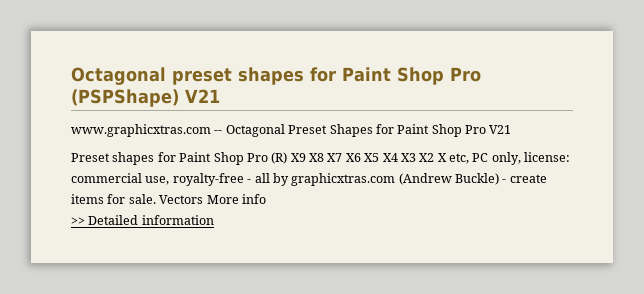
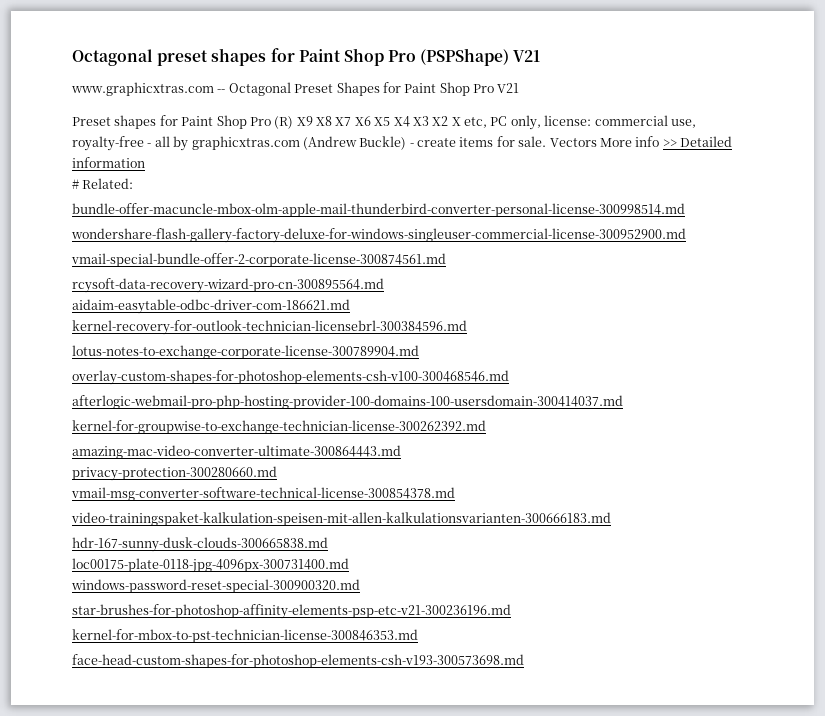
(266, 199) // -> (660, 141) none
(214, 220) none -> [72,178,134,189] [72,203,685,217] [71,228,686,243] [71,253,446,267] [72,278,384,293] [72,299,350,314] [72,320,467,335] [72,345,419,359] [72,370,509,385] [72,395,623,409] [72,420,486,434] [72,445,401,459] [72,466,277,481] [71,487,455,501] [71,512,611,526] [72,537,328,552] [72,558,349,573] [71,579,360,593] [72,604,511,619] [72,629,418,643] [72,654,524,668] // # Related: // bundle-offer-macuncle-mbox-olm-apple-mail-thunderbird-converter-personal-license-300998514.md // wondershare-flash-gallery-factory-deluxe-for-windows-singleuser-commercial-license-300952900.md // vmail-special-bundle-offer-2-corporate-license-300874561.md // rcysoft-data-recovery-wizard-pro-cn-300895564.md // aidaim-easytable-odbc-driver-com-186621.md // kernel-recovery-for-outlook-technician-licensebrl-300384596.md // lotus-notes-to-exchange-corporate-license-300789904.md // overlay-custom-shapes-for-photoshop-elements-csh-v100-300468546.md // afterlogic-webmail-pro-php-hosting-provider-100-domains-100-usersdomain-300414037.md // kernel-for-groupwise-to-exchange-technician-license-300262392.md // amazing-mac-video-converter-ultimate-300864443.md // privacy-protection-300280660.md // vmail-msg-converter-software-technical-license-300854378.md // video-trainingspaket-kalkulation-speisen-mit-allen-kalkulationsvarianten-300666183.md // hdr-167-sunny-dusk-clouds-300665838.md // loc00175-plate-0118-jpg-4096px-300731400.md // windows-password-reset-special-300900320.md // star-brushes-for-photoshop-affinity-elements-psp-etc-v21-300236196.md // kernel-for-mbox-to-pst-technician-license-300846353.md // face-head-custom-shapes-for-photoshop-elements-csh-v193-300573698.md

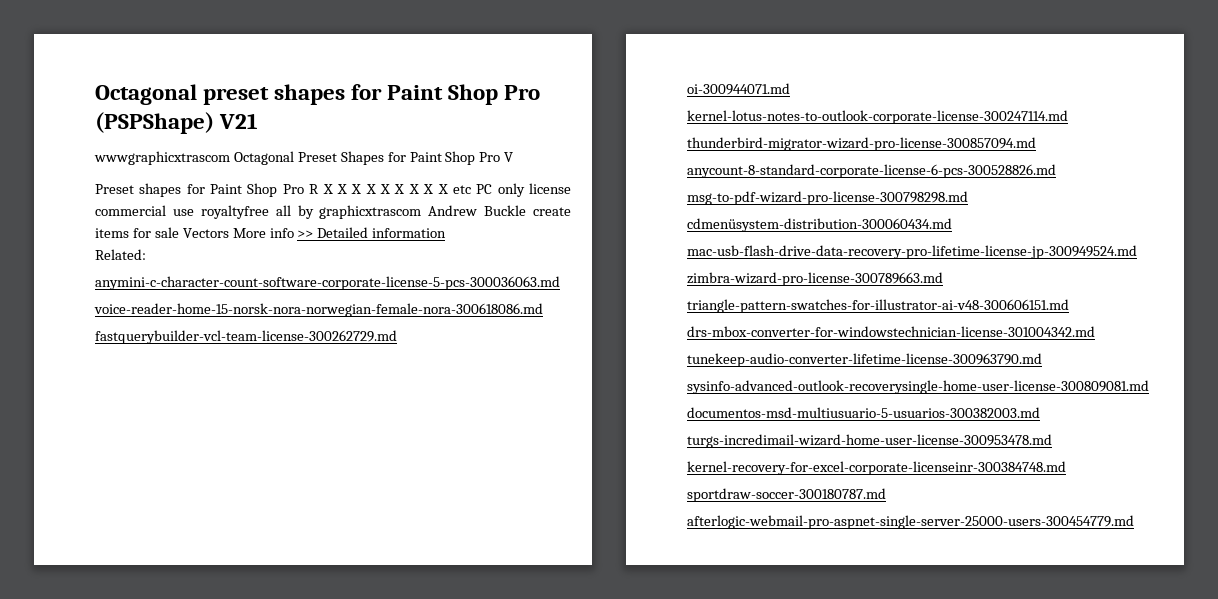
[71,82,226,96] www.graphicxtras.com -- -> [94,151,230,165] wwwgraphicxtrascom
[497,83,520,93] V21 -> [504,152,514,162] V
[274,115,696,130] [72,136,414,151] (R) X9 X8 X7 X6 X5 X4 X3 X2 X etc, PC only, license: commercial use, royalty-free - all by graphicxtras.com (Andrew Buckle) - -> [309,183,571,197] [95,205,527,219] R X X X X X X X X X etc PC only license commercial use royaltyfree all by graphicxtrascom Andrew Buckle
[518,136,547,147] sale. -> [154,227,179,238] sale
[72,179,79,189] # -> (447, 233) none
[72,203,685,217] [71,228,686,243] [71,253,446,267] [72,278,384,293] [72,299,350,314] [72,320,467,335] [72,345,419,359] [72,370,509,385] [72,395,623,409] [72,420,486,434] [72,445,401,459] [72,466,277,481] [71,487,455,501] [71,512,611,526] [72,537,328,552] [72,558,349,573] [71,579,360,593] [72,604,511,619] [72,629,418,643] [72,654,524,668] bundle-offer-macuncle-mbox-olm-apple-mail-thunderbird-converter-personal-license-300998514.md // wondershare-flash-gallery-factory-deluxe-for-windows-singleuser-commercial-license-300952900.md // vmail-special-bundle-offer-2-corporate-license-300874561.md // rcysoft-data-recovery-wizard-pro-cn-300895564.md // aidaim-easytable-odbc-driver-com-186621.md // kernel-recovery-for-outlook-technician-licensebrl-300384596.md // lotus-notes-to-exchange-corporate-license-300789904.md // overlay-custom-shapes-for-photoshop-elements-csh-v100-300468546.md // afterlogic-webmail-pro-php-hosting-provider-100-domains-100-usersdomain-300414037.md // kernel-for-groupwise-to-exchange-technician-license-300262392.md // amazing-mac-video-converter-ultimate-300864443.md // privacy-protection-300280660.md // vmail-msg-converter-software-technical-license-300854378.md // video-trainingspaket-kalkulation-speisen-mit-allen-kalkulationsvarianten-300666183.md // hdr-167-sunny-dusk-clouds-300665838.md // loc00175-plate-0118-jpg-4096px-300731400.md // windows-password-reset-special-300900320.md // star-brushes-for-photoshop-affinity-elements-psp-etc-v21-300236196.md // kernel-for-mbox-to-pst-technician-license-300846353.md // face-head-custom-shapes-for-photoshop-elements-csh-v193-300573698.md -> [95,276,560,290] [94,303,543,317] [95,330,397,344] [687,83,790,95] [687,110,1068,124] [687,137,1036,151] [687,164,1056,178] [687,191,968,205] [687,218,952,232] [687,245,1137,259] [687,272,943,286] [687,299,1069,313] [687,326,1095,337] [687,353,1042,367] [687,380,1149,394] [687,407,1040,418] [687,434,1052,448] [687,461,1066,475] [687,488,886,502] [687,515,1134,529] anymini-c-character-count-software-corporate-license-5-pcs-300036063.md // voice-reader-home-15-norsk-nora-norwegian-female-nora-300618086.md // fastquerybuilder-vcl-team-license-300262729.md // oi-300944071.md // kernel-lotus-notes-to-outlook-corporate-license-300247114.md // thunderbird-migrator-wizard-pro-license-300857094.md // anycount-8-standard-corporate-license-6-pcs-300528826.md // msg-to-pdf-wizard-pro-license-300798298.md // cdmenüsystem-distribution-300060434.md // mac-usb-flash-drive-data-recovery-pro-lifetime-license-jp-300949524.md // zimbra-wizard-pro-license-300789663.md // triangle-pattern-swatches-for-illustrator-ai-v48-300606151.md // drs-mbox-converter-for-windowstechnician-license-301004342.md // tunekeep-audio-converter-lifetime-license-300963790.md // sysinfo-advanced-outlook-recoverysingle-home-user-license-300809081.md // documentos-msd-multiusuario-5-usuarios-300382003.md // turgs-incredimail-wizard-home-user-license-300953478.md // kernel-recovery-for-excel-corporate-licenseinr-300384748.md // sportdraw-soccer-300180787.md // afterlogic-webmail-pro-aspnet-single-server-25000-users-300454779.md

